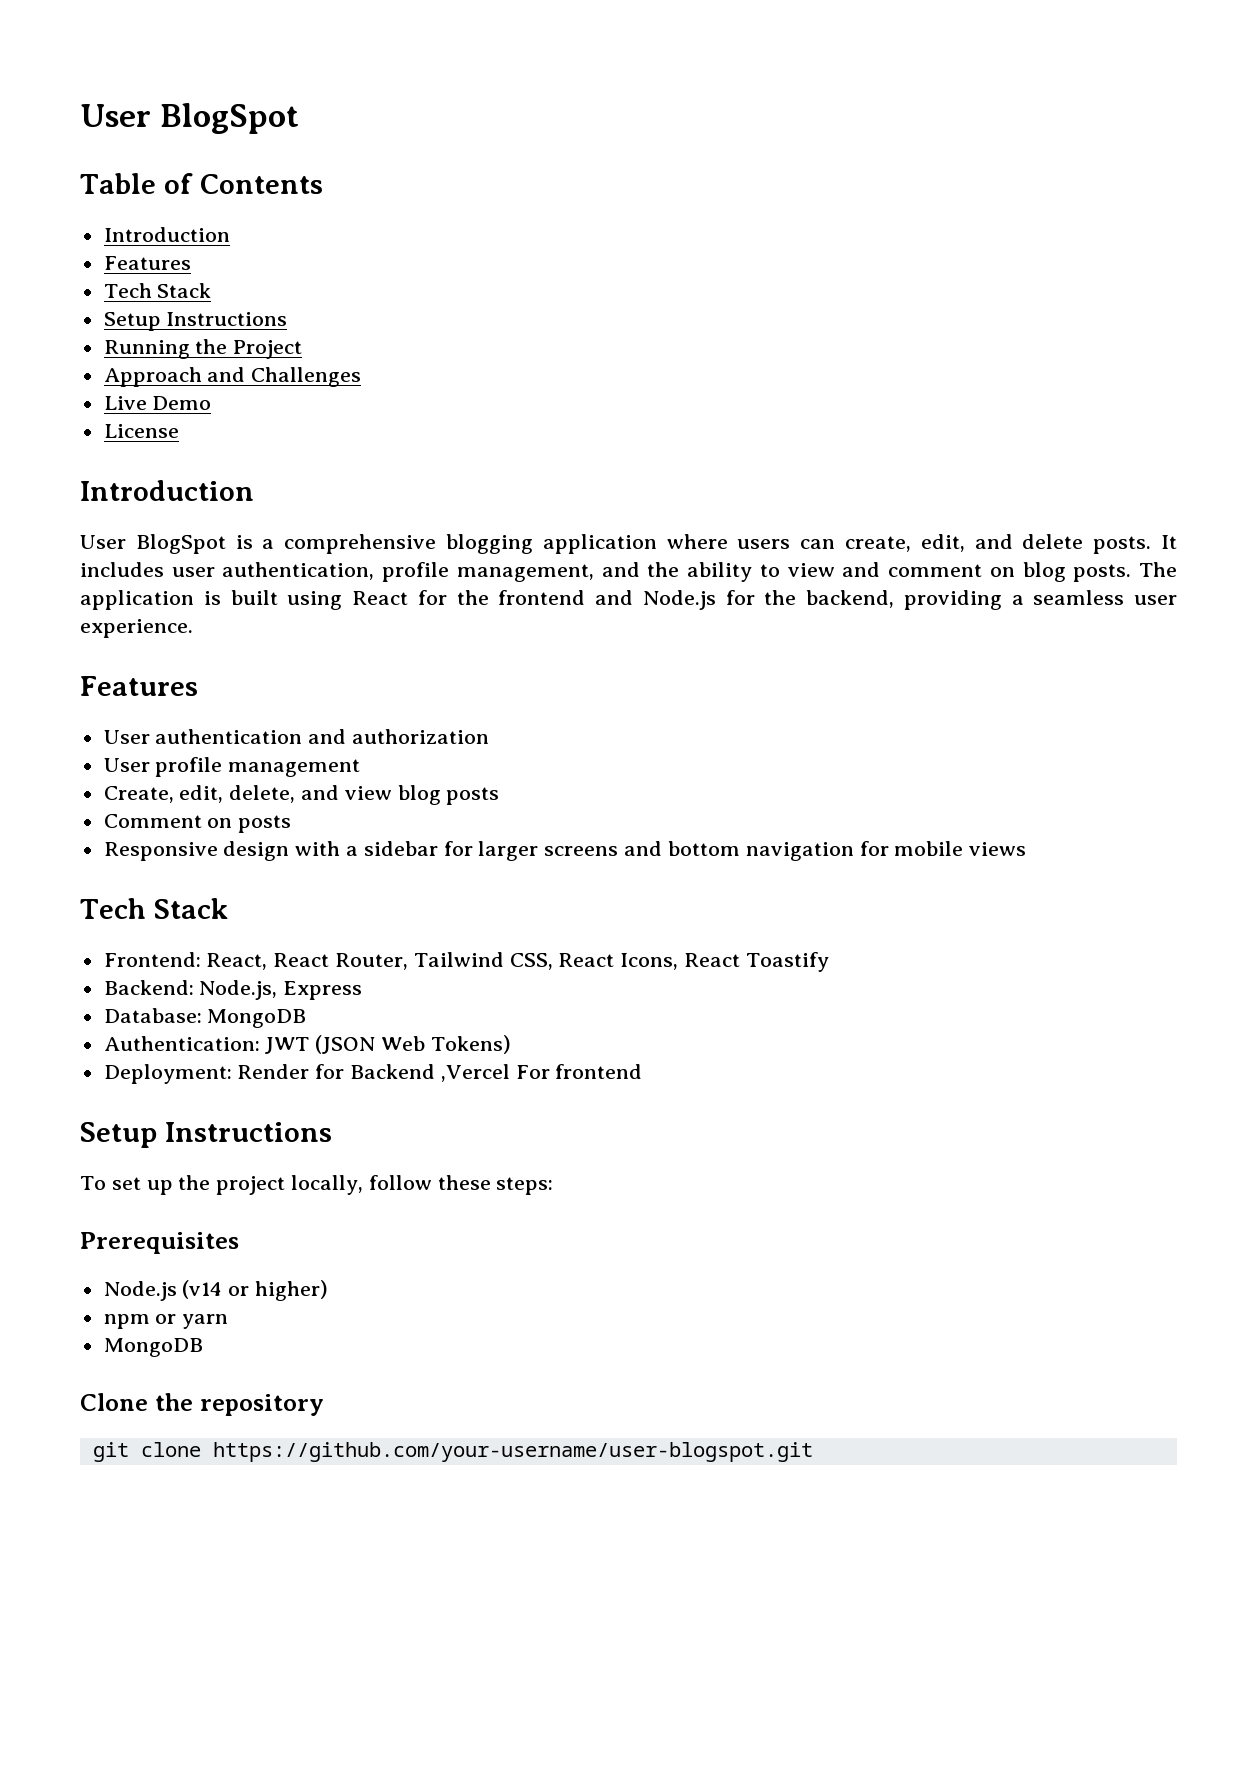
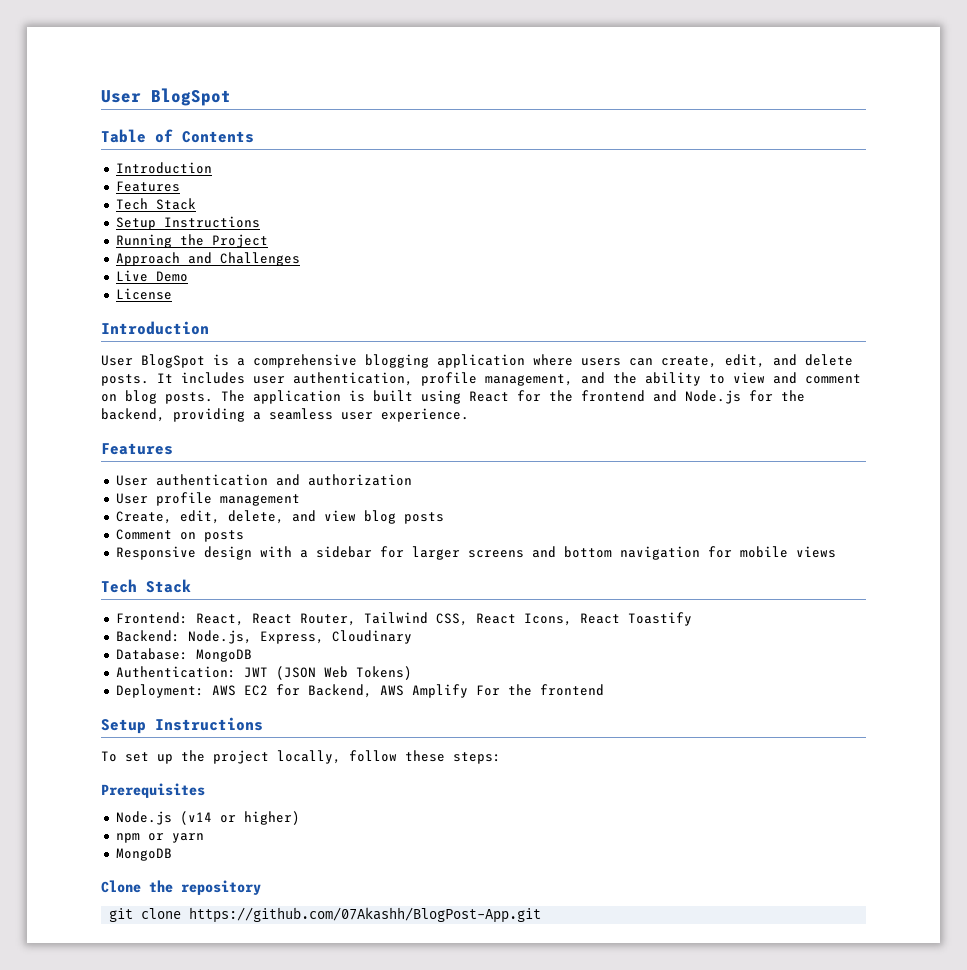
[283,981,363,1000] Express -> [259,630,412,644] Express, Cloudinary
[237,1064,550,1082] Render for Backend ,Vercel For -> [211,684,532,698] AWS EC2 for Backend, AWS Amplify For the
[212,1442,813,1462] https://github.com/your-username/user-blogspot.git -> [189,907,542,923] https://github.com/07Akashh/BlogPost-App.git

